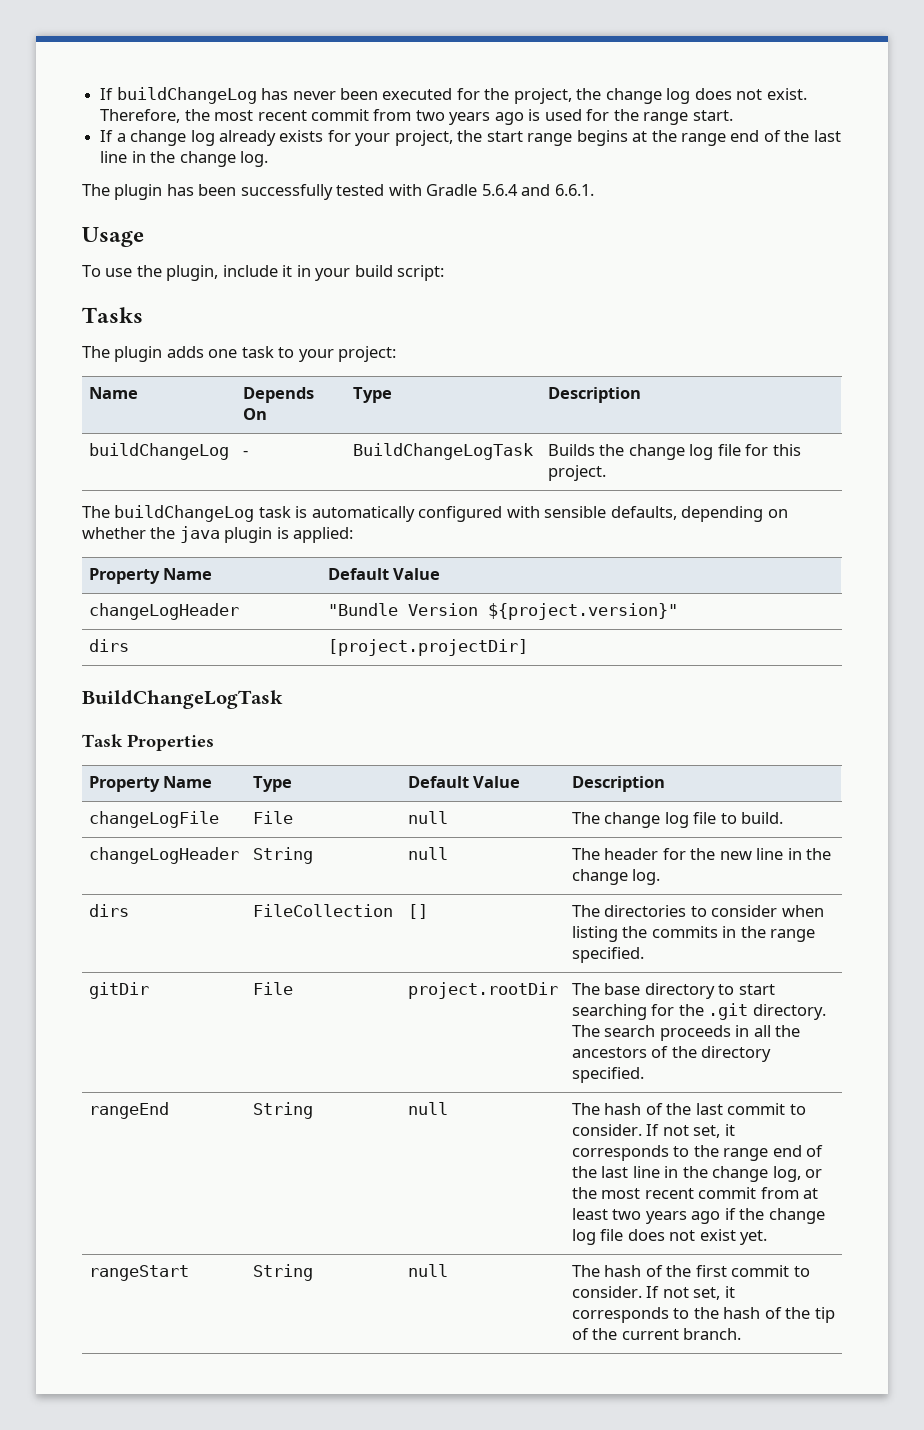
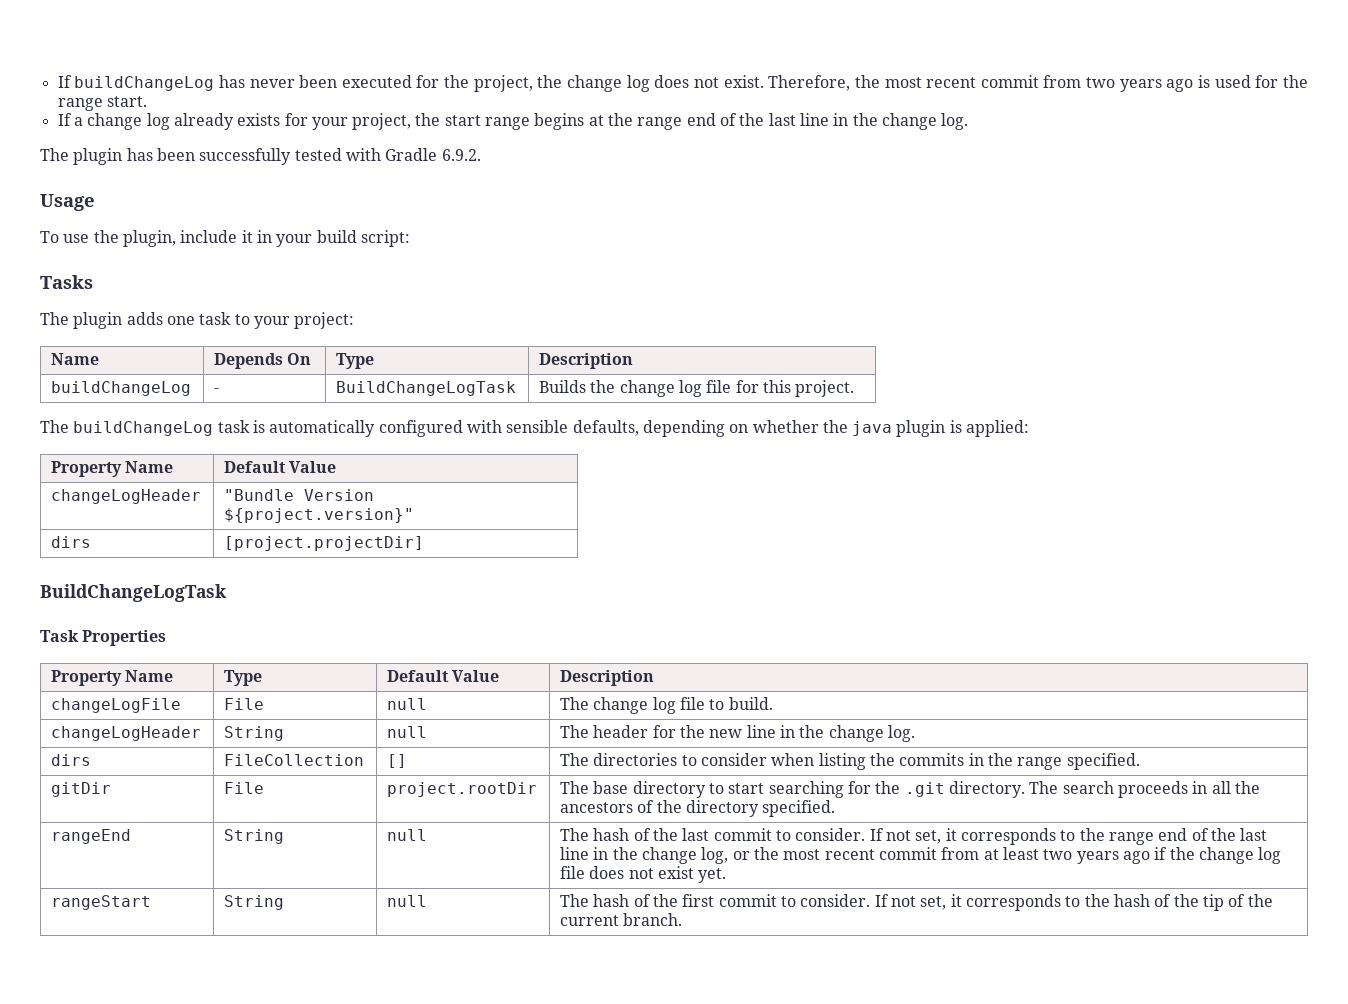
[481,184,594,196] 5.6.4 and 6.6.1. -> [441,149,481,161] 6.9.2.

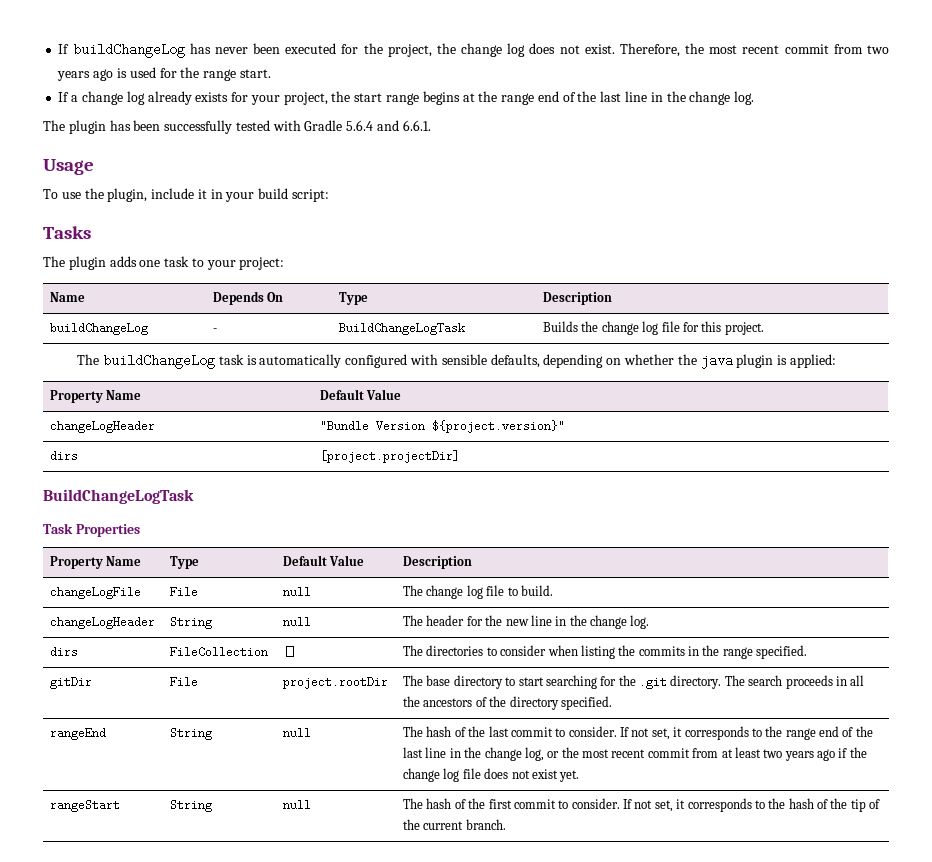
[441,149,481,161] 6.9.2. -> [346,120,431,131] 5.6.4 and 6.6.1.

